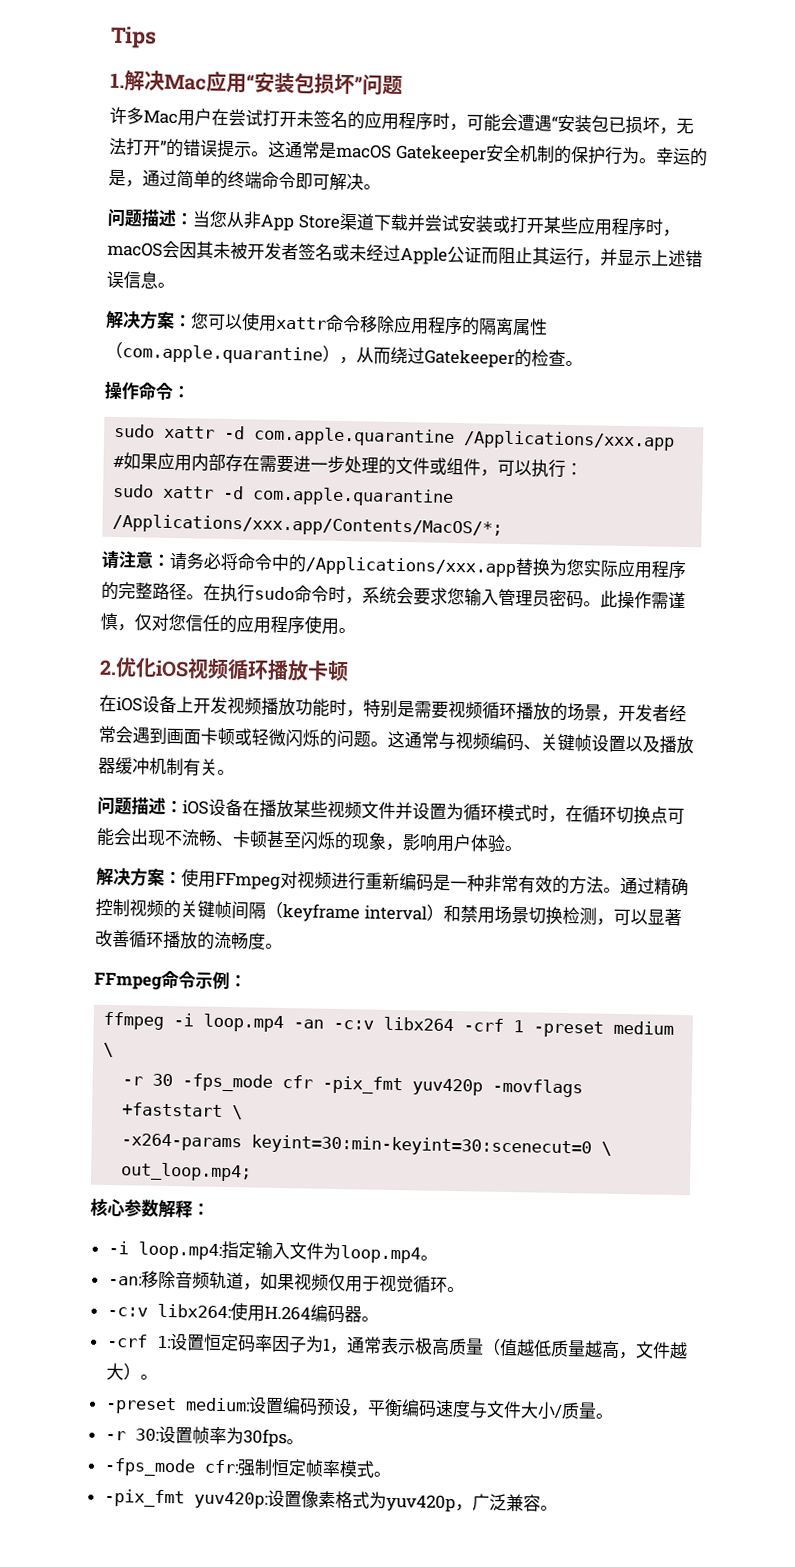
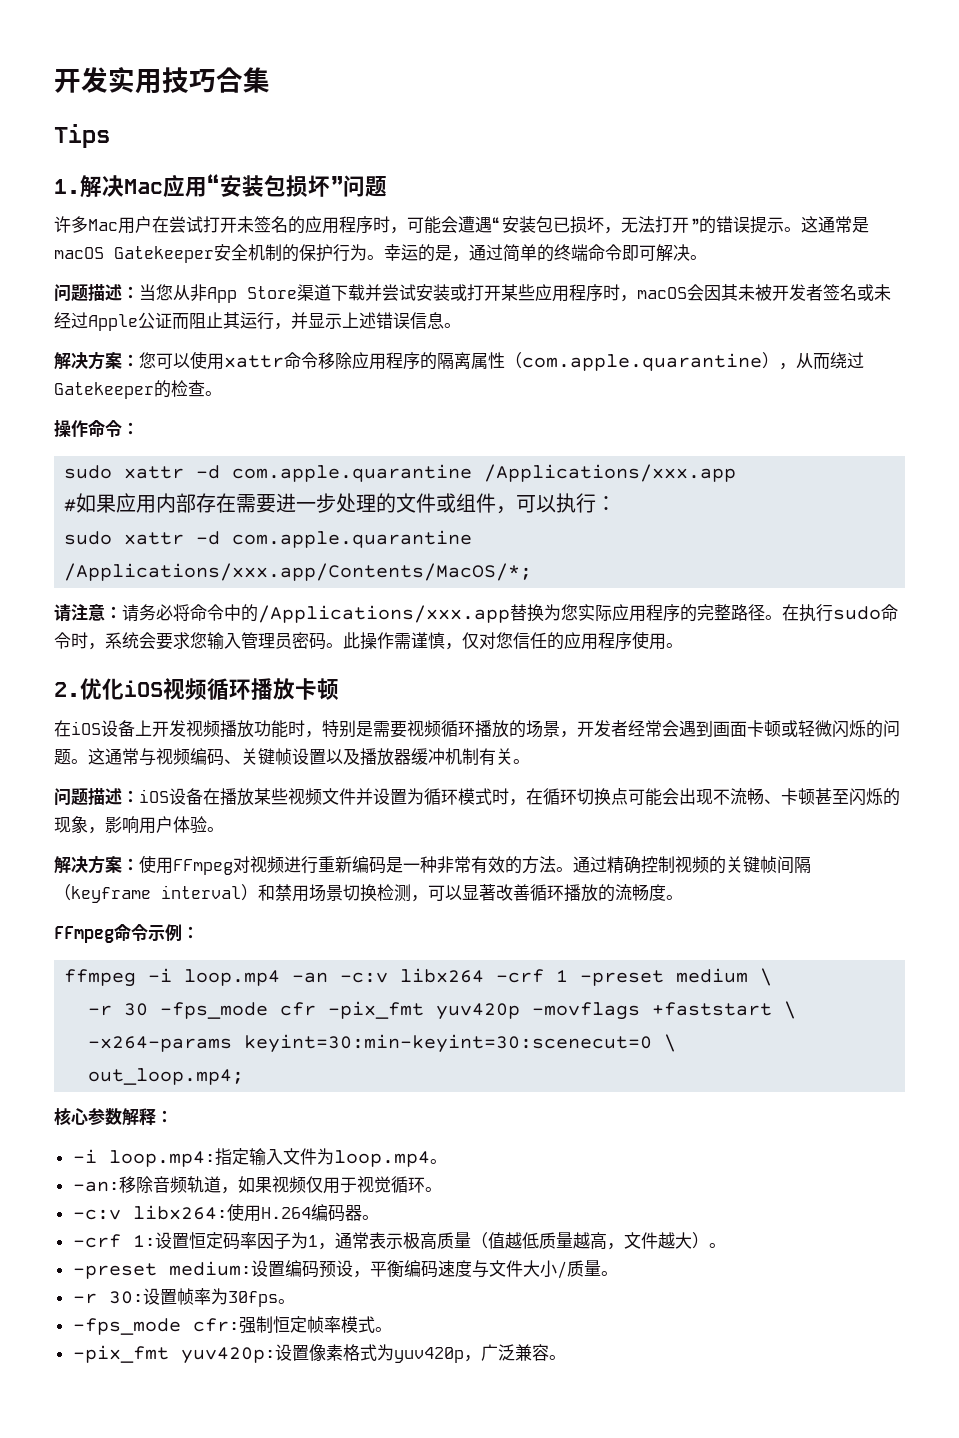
(110, 37) none -> [54,67,270,94] 开发实用技巧合集 //

